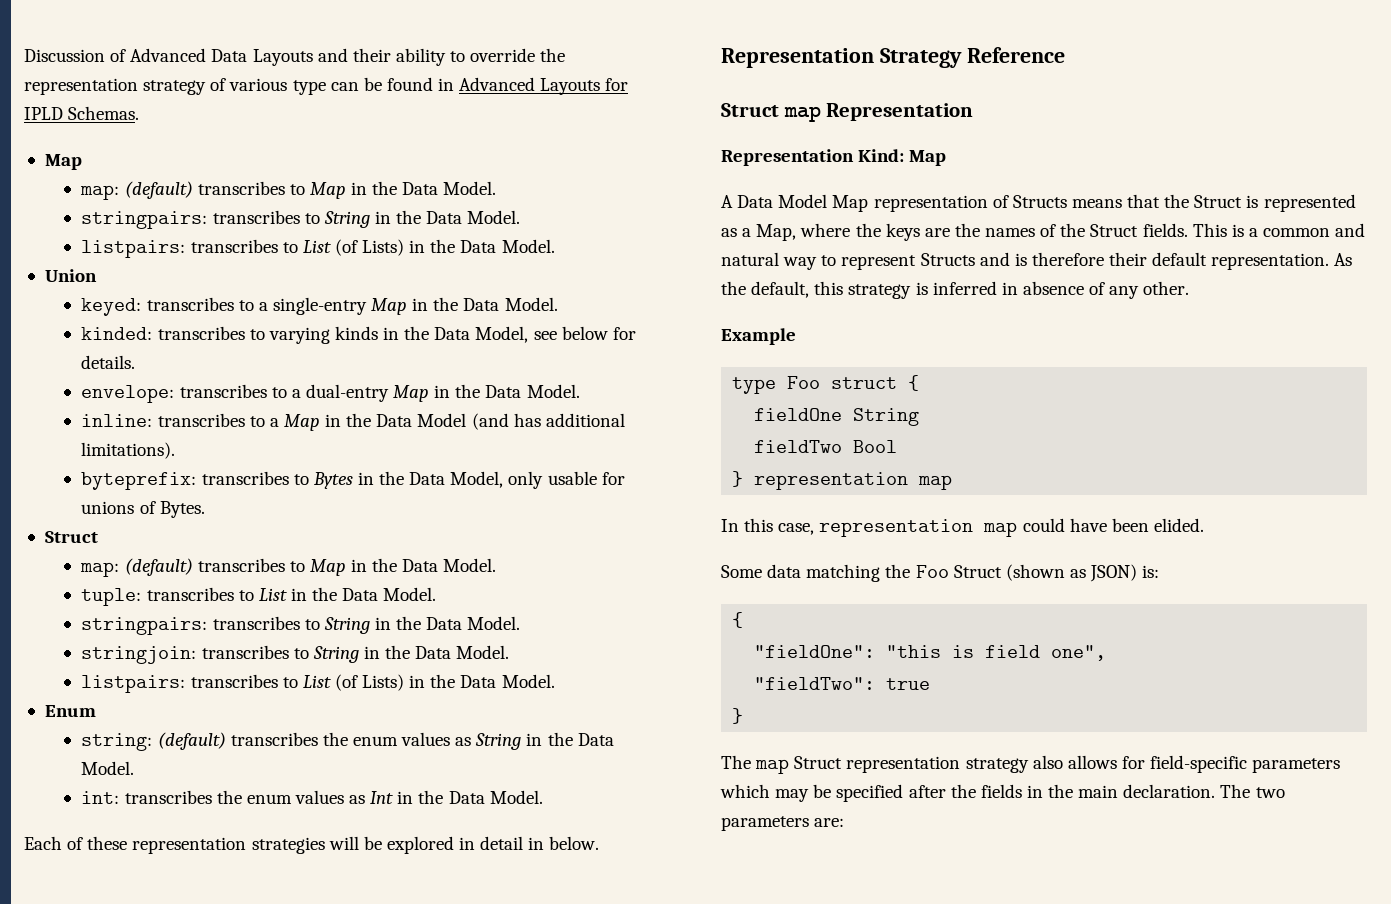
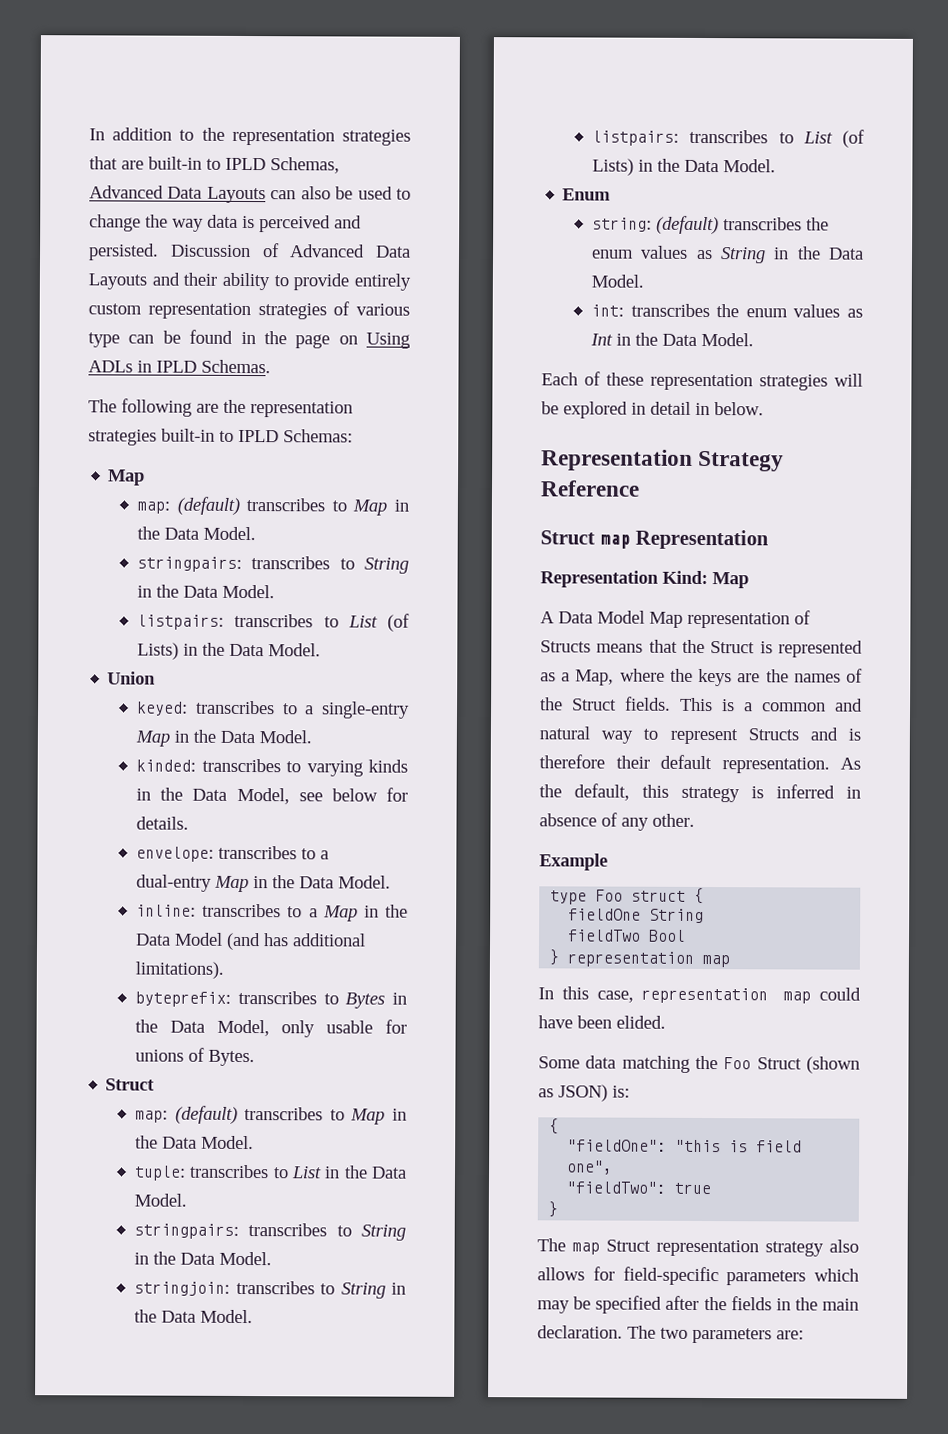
(24, 55) none -> [89,127,411,146] [89,156,340,174] [89,185,411,204] [89,214,362,233] [88,243,159,261] In addition to the representation strategies that are built-in to IPLD Schemas, Advanced Data Layouts can also be used to change the way data is perceived and persisted.
[470,48,566,62] [24,78,207,95] override the representation strategy -> [293,273,411,291] [88,302,327,320] provide entirely custom representation strategies
[459,77,629,95] [24,106,140,120] Advanced Layouts for IPLD Schemas. -> [263,331,410,349] [88,359,271,374] [88,398,353,418] [88,428,353,446] the page on Using ADLs in IPLD Schemas. // The following are the representation strategies built-in to IPLD Schemas:

